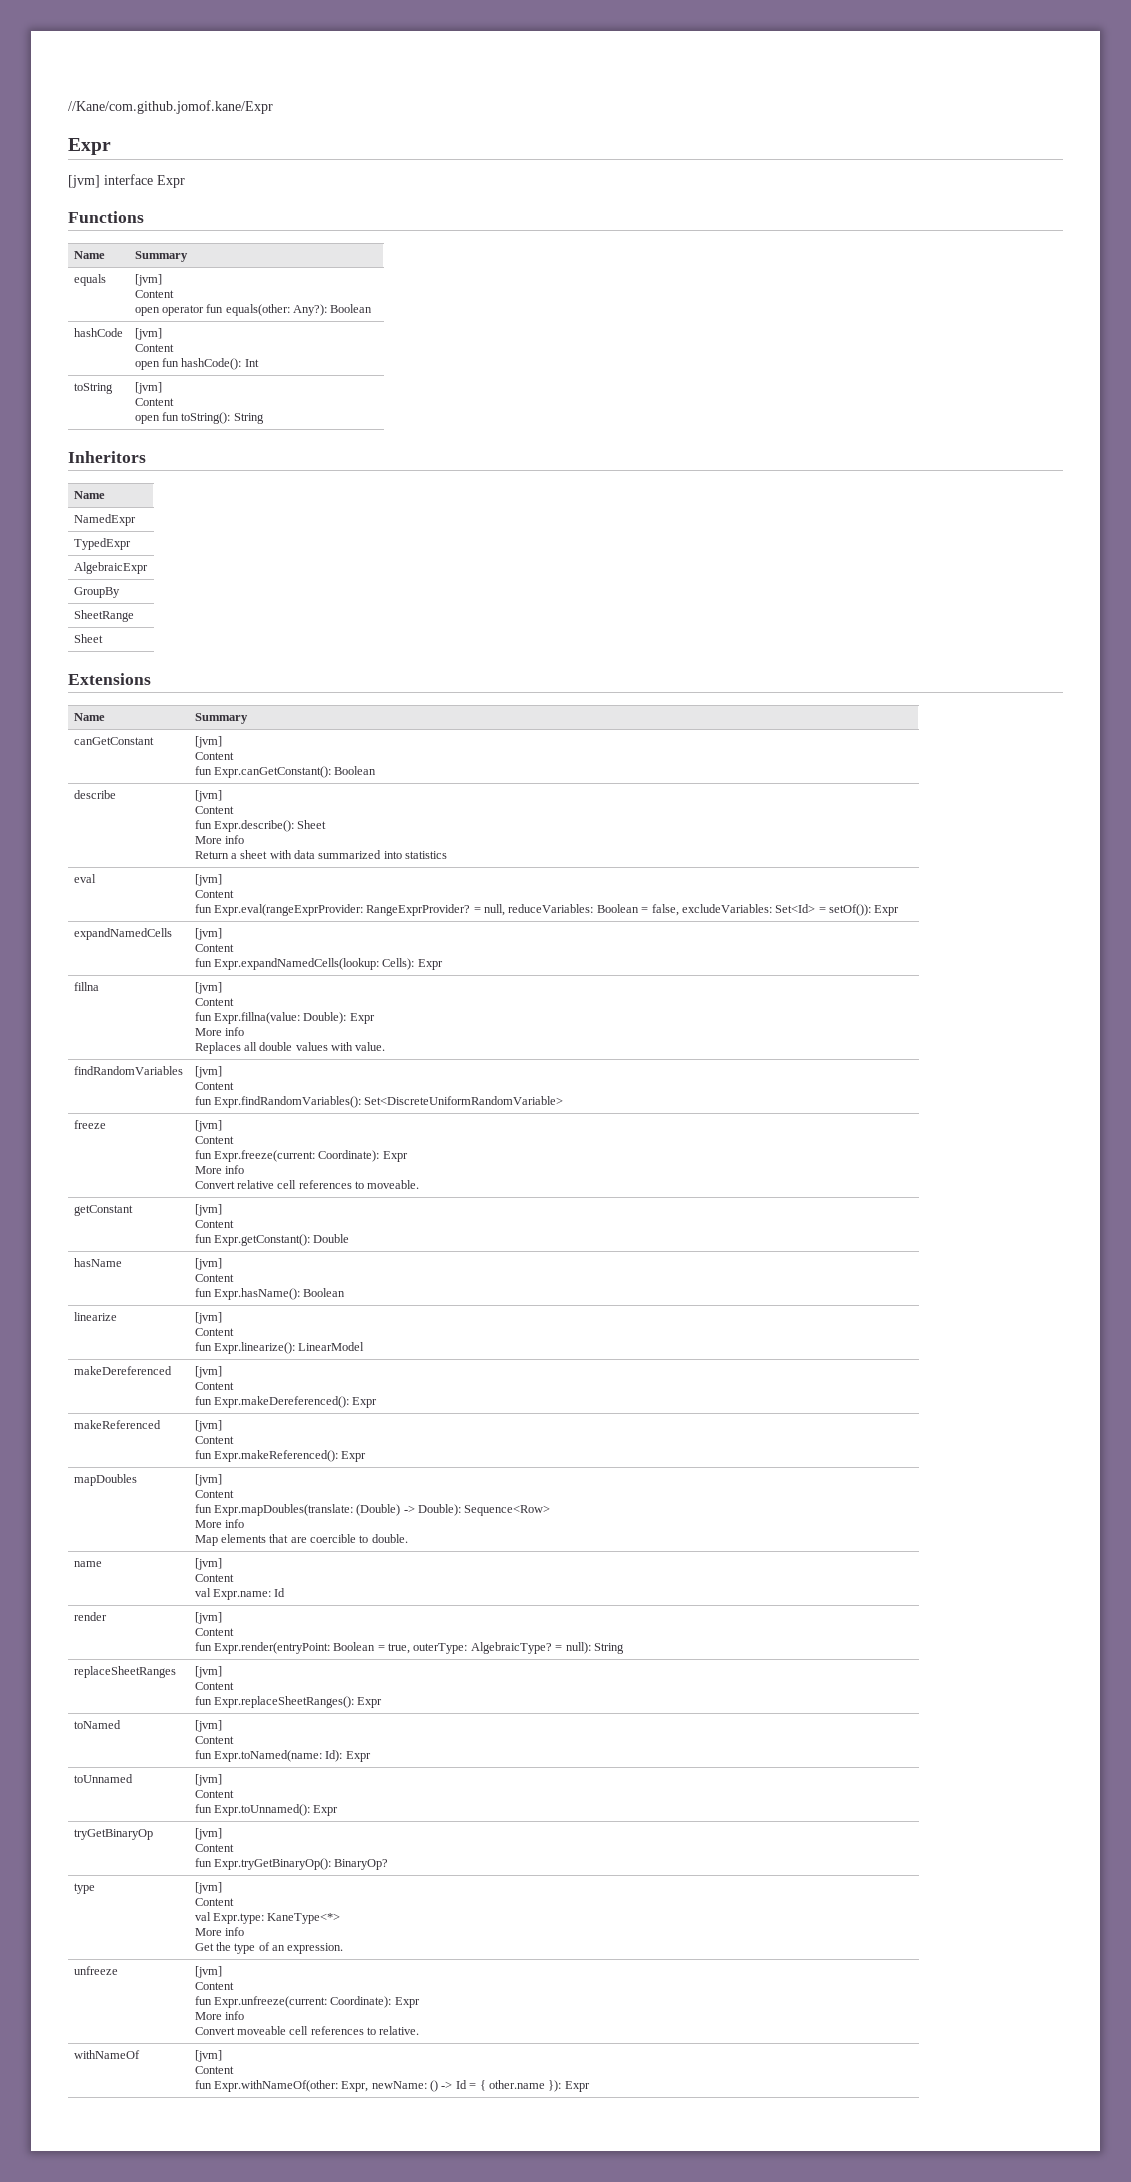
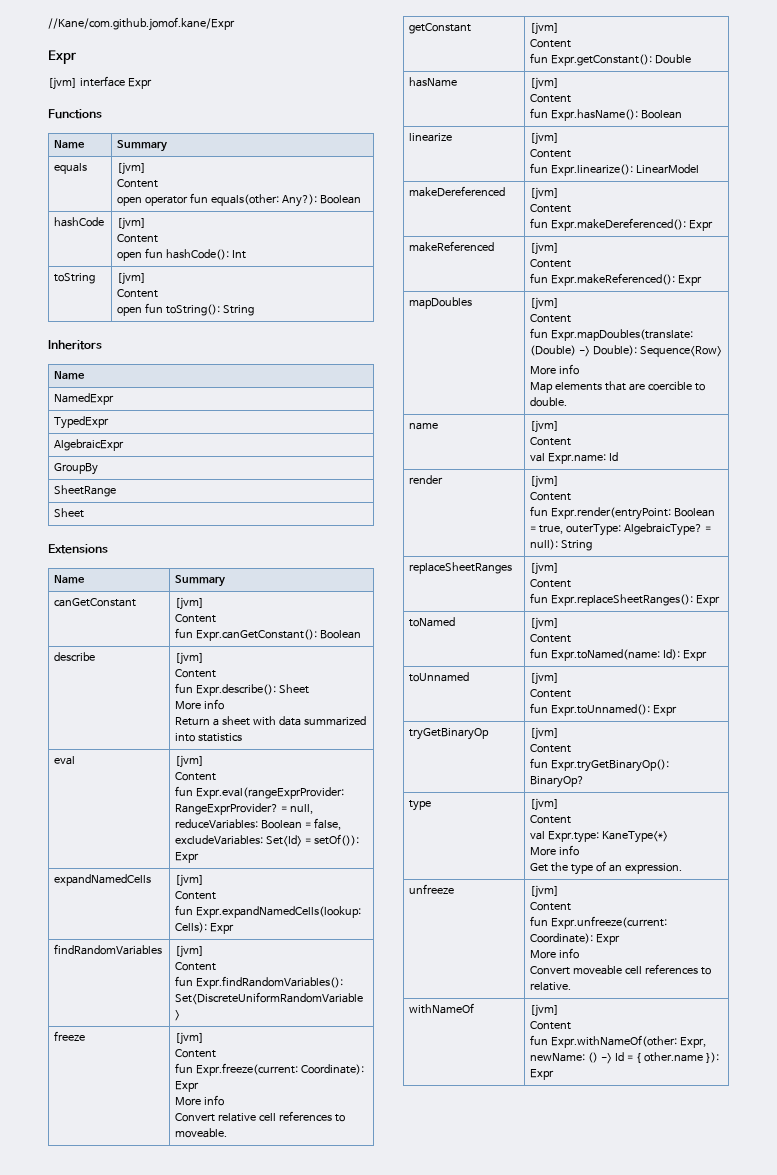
[73,982,99,991] [194,982,222,994] [194,998,234,1006] [194,1012,375,1024] [194,1027,244,1036] [194,1042,386,1054] // fillna | [jvm] // Content // fun Expr.fillna(value: Double): Expr // More info // Replaces all double values with value. -> (235, 928) none

